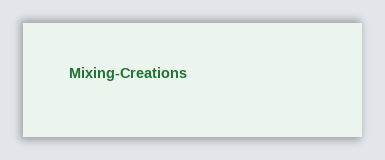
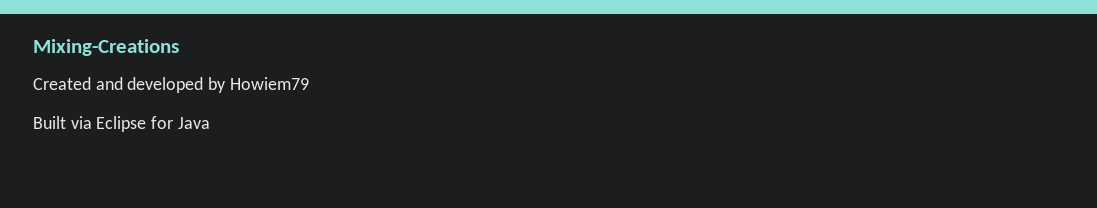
(187, 74) none -> [33,77,309,93] [33,116,210,132] // Created and developed by Howiem79 // Built via Eclipse for Java

